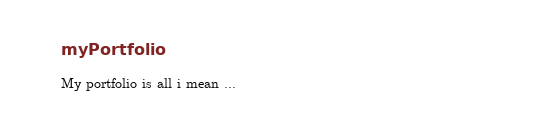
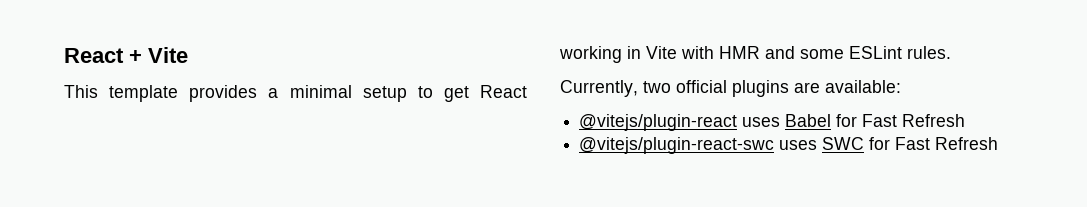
[61,43,166,58] [61,77,236,91] myPortfolio // My portfolio is all i mean ... -> [64,47,188,63] [64,85,527,102] [559,46,951,63] [560,80,901,97] [579,114,966,131] [579,137,999,154] React + Vite // This template provides a minimal setup to get React working in Vite with HMR and some ESLint rules. // Currently, two official plugins are available: // @vitejs/plugin-react uses Babel for Fast Refresh // @vitejs/plugin-react-swc uses SWC for Fast Refresh

